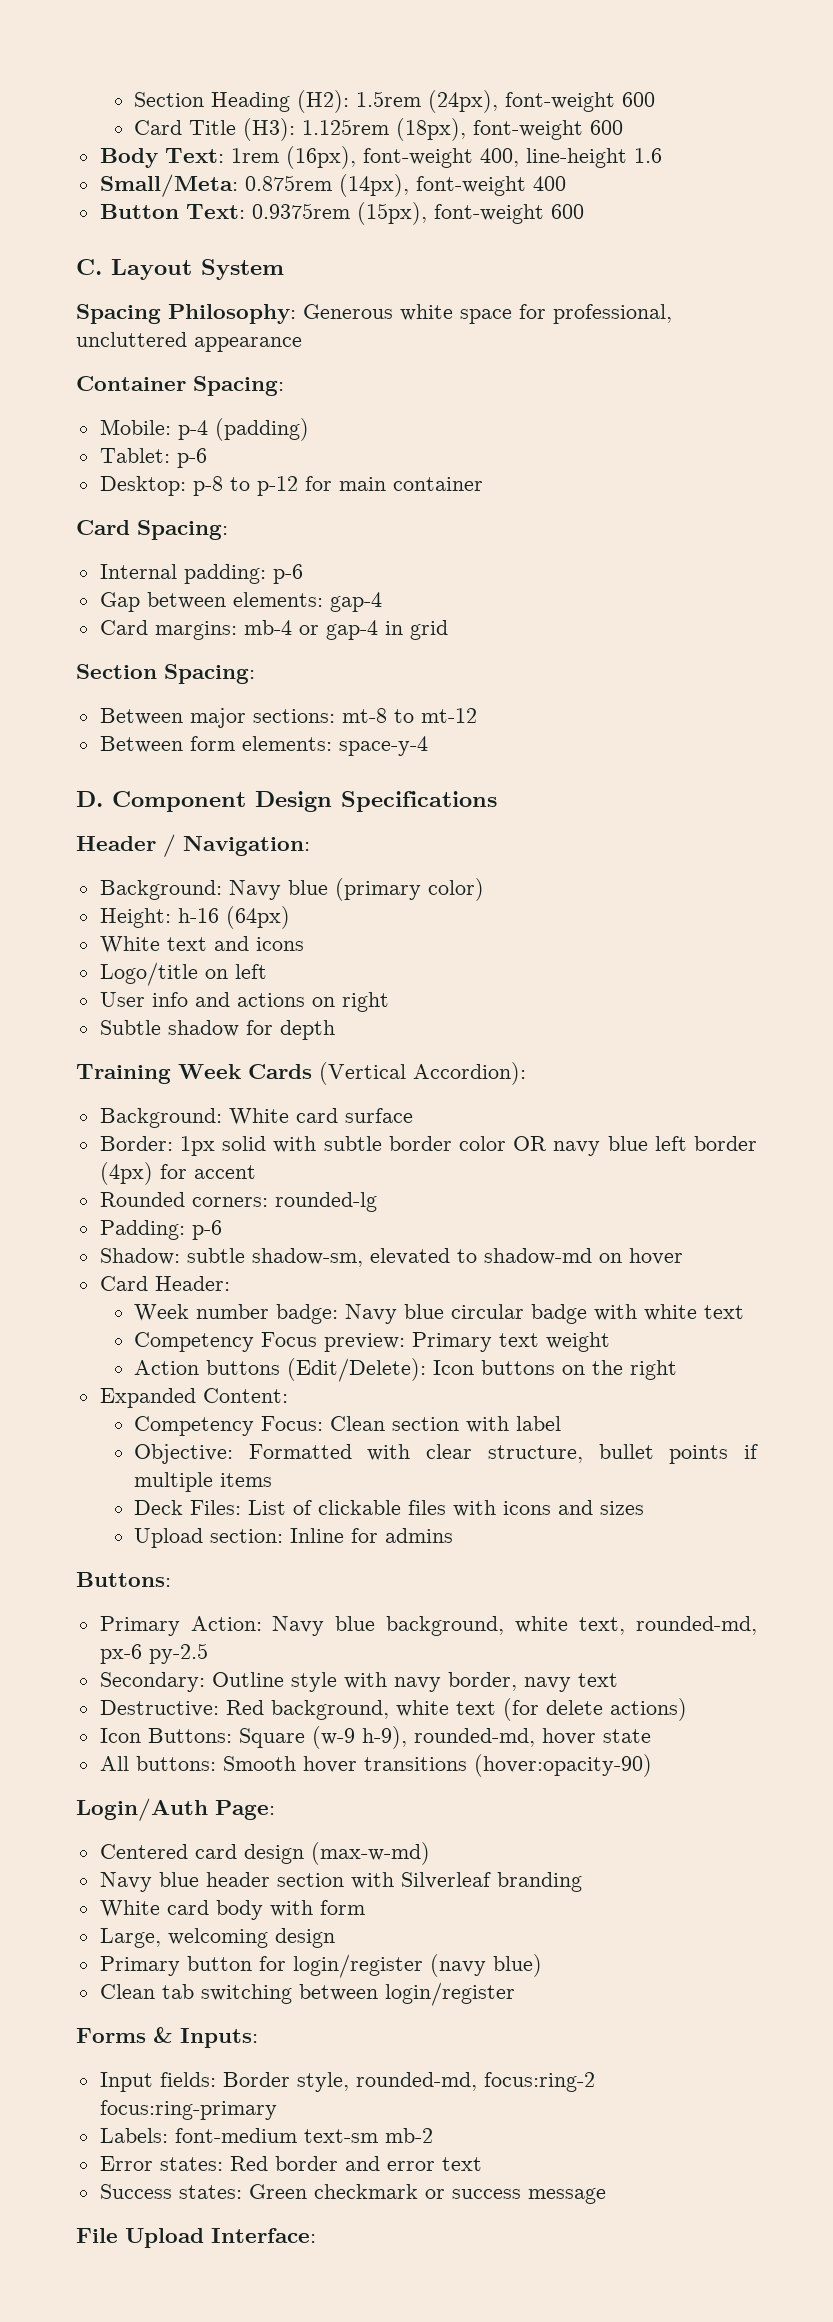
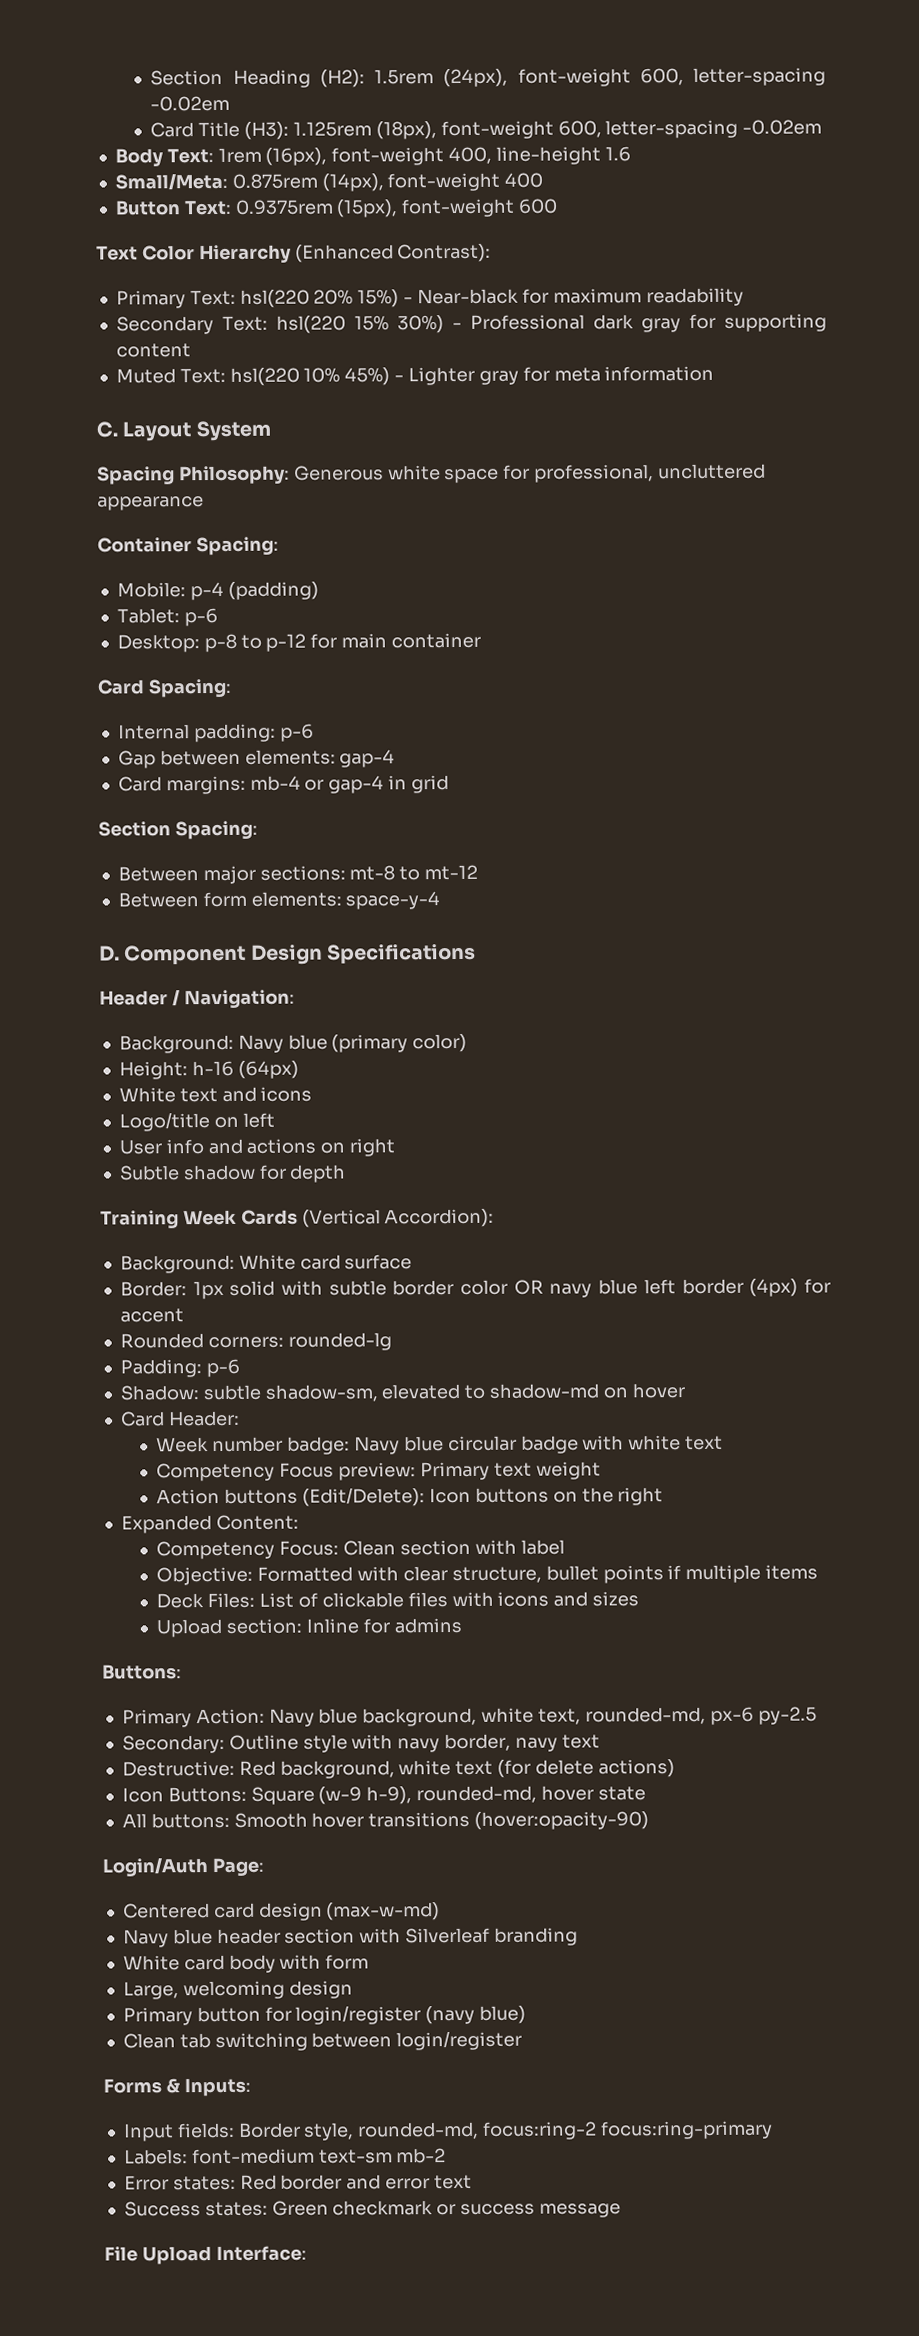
[622,92,656,107] 600 -> [639,67,826,87] [150,95,231,112] 600, letter-spacing -0.02em
[590,120,624,135] 600 -> [557,119,823,139] 600, letter-spacing -0.02em
(584, 211) none -> [96,243,492,264] [115,287,744,309] [115,313,827,335] [115,343,191,358] [115,365,715,386] // Text Color Hierarchy (Enhanced Contrast): // Primary Text: hsl(220 20% 15%) - Near-black for maximum readability // Secondary Text: hsl(220 15% 30%) - Professional dark gray for supporting content // Muted Text: hsl(220 10% 45%) - Lighter gray for meta information

